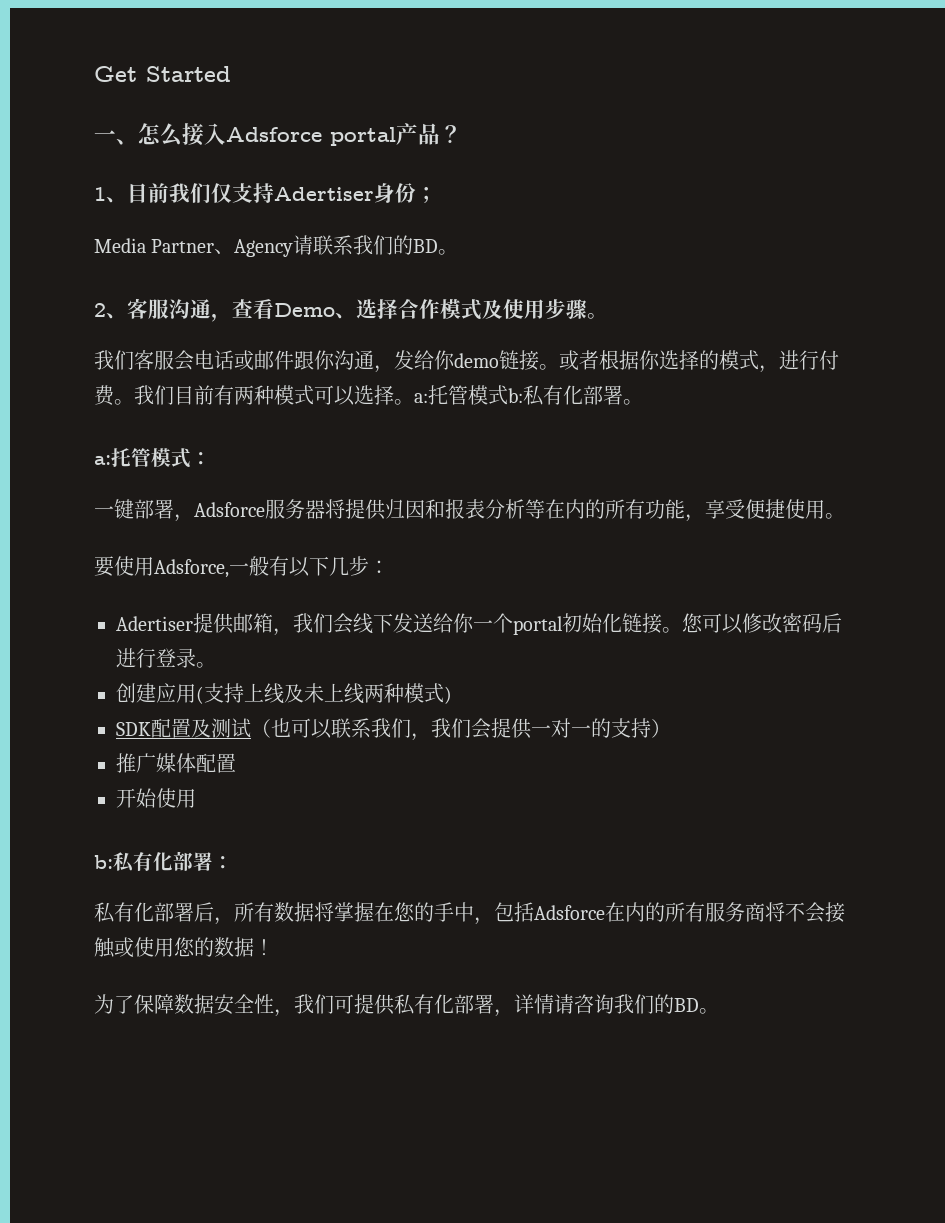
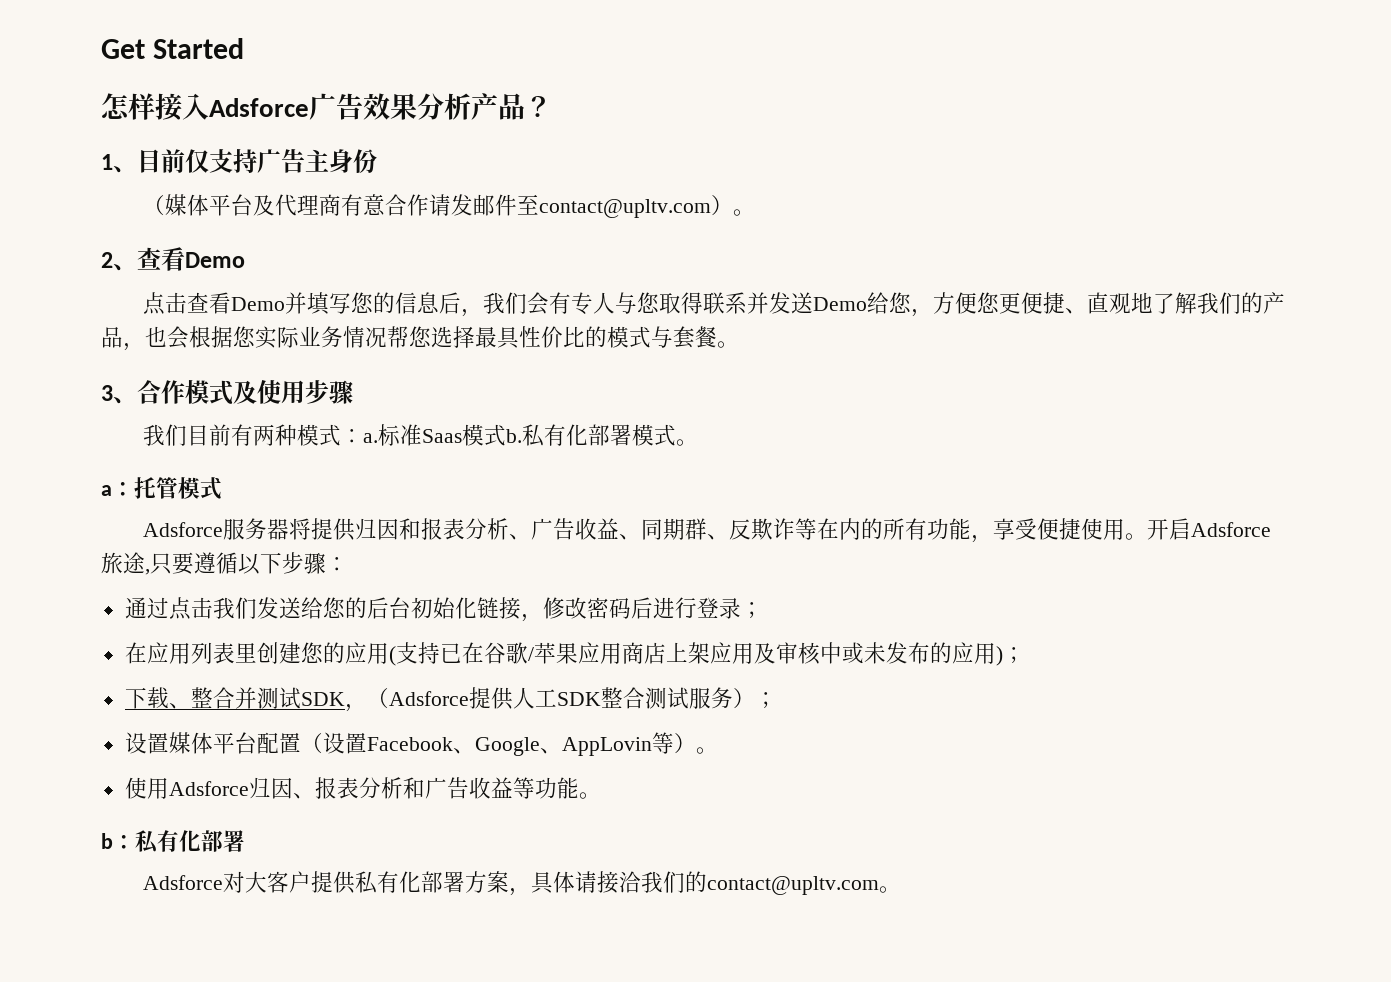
[94,123,462,147] [94,183,437,204] [94,235,439,257] 一、怎么接入Adsforce portal产品？ // 1、目前我们仅支持Adertiser身份； // Media Partner、Agency请联系我们的BD -> [101,93,552,121] [101,149,377,174] [143,194,734,218] 怎样接入Adsforce广告效果分析产品？ // 1、目前仅支持广告主身份 // （媒体平台及代理商有意合作请发邮件至contact@upltv.com）
[127,298,398,322] 客服沟通，查看Demo、选择 -> [137,247,245,271] [143,292,1286,317] [101,326,739,351] [101,385,137,404] 查看Demo // 点击查看Demo并填写您的信息后，我们会有专人与您取得联系并发送Demo给您，方便您更便捷、直观地了解我们的产品，也会根据您实际业务情况帮您选择最具性价比的模式与套餐。 // 3、
[587,313,608,319] [94,350,839,373] [94,385,643,406] [94,448,211,468] [94,499,194,522] 。 // 我们客服会电话或邮件跟你沟通，发给你demo链接。或者根据你选择的模式，进行付费。我们目前有两种模式可以选择。a:托管模式b:私有化部署。 // a:托管模式： // 一键部署， -> [143,424,699,447] [101,477,222,500] // 我们目前有两种模式：a.标准Saas模式b.私有化部署模式。 // a：托管模式 //
(525, 509) none -> [509,518,796,540] 、广告收益、同期群、反欺诈
[94,556,389,578] [116,613,563,636] // 要使用Adsforce,一般有以下几步： // Adertiser提供邮箱，我们会线下发送给你一个portal -> [1147,518,1272,540] [101,552,348,575] [124,597,411,620] 开启Adsforce旅途,只要遵循以下步骤： // 通过点击我们发送给您的后台
[662,613,743,634] 。您可以 -> [520,614,543,622] ，
[196,662,216,668] [116,683,452,704] [116,718,671,741] [116,753,236,773] [116,788,196,808] [94,851,233,873] [94,902,845,925] [94,937,274,958] [94,994,699,1017] 。 // 创建应用(支持上线及未上线两种模式) // SDK配置及测试（也可以联系我们，我们会提供一对一的支持） // 推广媒体配置 // 开始使用 // b:私有化部署： // 私有化部署后，所有数据将掌握在您的手中，包括Adsforce在内的所有服务商将不会接触或使用您的数据！ // 为了保障数据安全性，我们可提供私有化部署，详情请咨询我们的BD -> [740,602,763,618] [124,642,1025,666] [124,687,777,712] [124,732,718,756] [124,777,601,799] [101,830,245,854] [143,871,880,896] ； // 在应用列表里创建您的应用(支持已在谷歌/苹果应用商店上架应用及审核中或未发布的应用)； // 下载、整合并测试SDK，（Adsforce提供人工SDK整合测试服务）； // 设置媒体平台配置（设置Facebook、Google、AppLovin等）。 // 使用Adsforce归因、报表分析和广告收益等功能。 // b：私有化部署 // Adsforce对大客户提供私有化部署方案，具体请接洽我们的contact@upltv.com

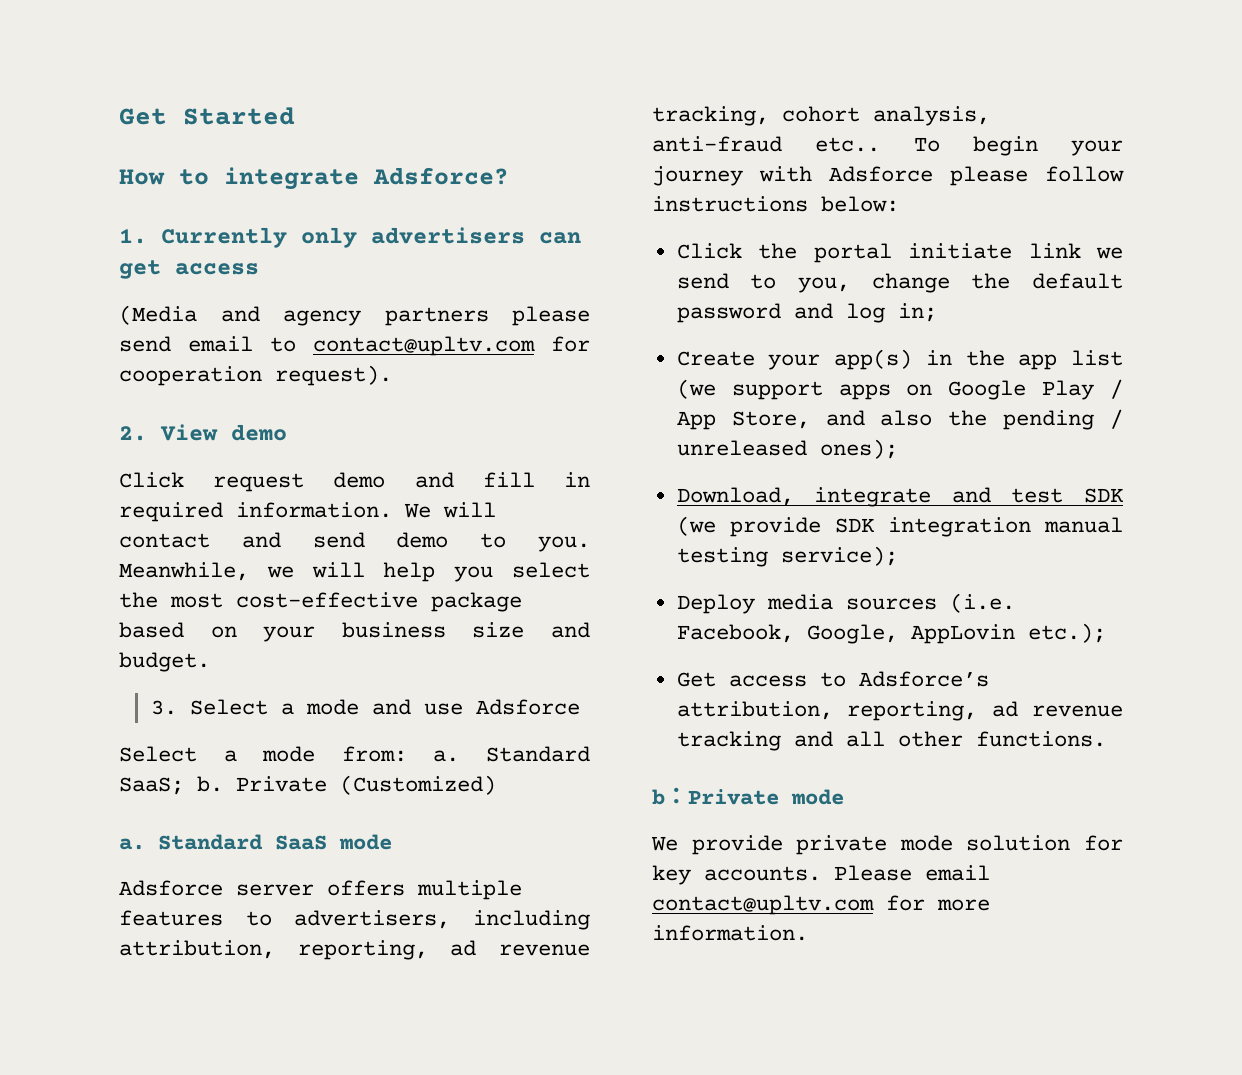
[101,93,552,121] [101,149,377,174] [143,194,756,218] [101,247,245,271] [143,292,1286,317] [101,326,739,351] [101,379,353,405] [143,424,699,447] [101,477,222,500] [143,518,1272,543] [101,552,348,575] [124,597,763,622] [124,642,1025,666] [124,687,777,712] [124,732,718,756] [124,777,601,799] [101,830,245,854] [143,871,902,896] 怎样接入Adsforce广告效果分析产品？ // 1、目前仅支持广告主身份 // （媒体平台及代理商有意合作请发邮件至contact@upltv.com）。 // 2、查看Demo // 点击查看Demo并填写您的信息后，我们会有专人与您取得联系并发送Demo给您，方便您更便捷、直观地了解我们的产品，也会根据您实际业务情况帮您选择最具性价比的模式与套餐。 // 3、合作模式及使用步骤 // 我们目前有两种模式：a.标准Saas模式b.私有化部署模式。 // a：托管模式 // Adsforce服务器将提供归因和报表分析、广告收益、同期群、反欺诈等在内的所有功能，享受便捷使用。开启Adsforce旅途,只要遵循以下步骤： // 通过点击我们发送给您的后台初始化链接，修改密码后进行登录； // 在应用列表里创建您的应用(支持已在谷歌/苹果应用商店上架应用及审核中或未发布的应用)； // 下载、整合并测试SDK，（Adsforce提供人工SDK整合测试服务）； // 设置媒体平台配置（设置Facebook、Google、AppLovin等）。 // 使用Adsforce归因、报表分析和广告收益等功能。 // b：私有化部署 // Adsforce对大客户提供私有化部署方案，具体请接洽我们的contact@upltv.com。 -> [119,167,509,190] [119,227,581,248] [119,260,259,279] [119,305,590,326] [119,336,590,356] [119,365,392,386] [119,424,287,441] [119,472,590,492] [119,502,496,522] [119,532,590,552] [119,562,590,582] [119,592,522,612] [119,622,590,642] [119,652,210,672] [150,699,580,715] [119,746,590,762] [119,775,496,795] [119,834,392,850] [119,880,522,900] [119,910,590,930] [119,940,590,960] [652,106,990,126] [652,136,1123,156] [652,166,1124,186] [652,196,899,212] [676,243,1123,263] [676,273,1123,293] [676,303,937,323] [676,349,1123,370] [676,379,1123,400] [676,409,1123,430] [676,439,898,459] [676,487,1124,507] [676,516,1123,537] [676,546,898,567] [676,593,1015,614] [676,623,1106,644] [676,671,989,687] [676,701,1123,721] [676,731,1106,751] [652,787,844,805] [651,835,1123,855] [652,865,990,885] [652,895,990,915] [652,925,808,941] How to integrate Adsforce? // 1. Currently only advertisers can get access // (Media and agency partners please send email to contact@upltv.com for cooperation request). // 2. View demo // Click request demo and fill in required information. We will contact and send demo to you. Meanwhile, we will help you select the most cost-effective package based on your business size and budget. // 3. Select a mode and use Adsforce // Select a mode from: a. Standard SaaS; b. Private (Customized) // a. Standard SaaS mode // Adsforce server offers multiple features to advertisers, including attribution, reporting, ad revenue tracking, cohort analysis, anti-fraud etc.. To begin your journey with Adsforce please follow instructions below: // Click the portal initiate link we send to you, change the default password and log in; // Create your app(s) in the app list (we support apps on Google Play / App Store, and also the pending / unreleased ones); // Download, integrate and test SDK (we provide SDK integration manual testing service); // Deploy media sources (i.e. Facebook, Google, AppLovin etc.); // Get access to Adsforce’s attribution, reporting, ad revenue tracking and all other functions. // b：Private mode // We provide private mode solution for key accounts. Please email contact@upltv.com for more information.

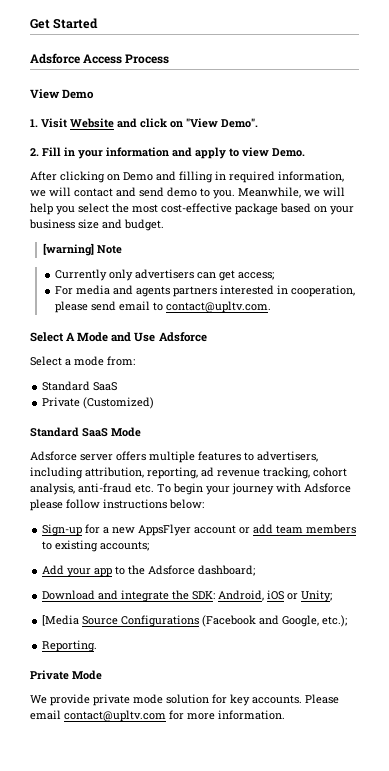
[119,167,509,190] [119,227,581,248] [119,260,259,279] [119,305,590,326] [119,336,590,356] [119,365,392,386] [119,424,287,441] [119,472,590,492] [119,502,431,522] How to integrate Adsforce? // 1. Currently only advertisers can get access // (Media and agency partners please send email to contact@upltv.com for cooperation request). // 2. View demo // Click request demo and fill in required information. We -> [30,53,170,64] [30,89,95,99] [30,118,258,128] [30,147,305,159] [30,171,344,183] [30,190,46,197] Adsforce Access Process // View Demo // 1. Visit Website and click on "View Demo". // 2. Fill in your information and apply to view Demo. // After clicking on Demo and filling in required information, we
[150,699,463,715] 3. Select a mode and use -> [43,243,123,256] [55,269,275,281] [55,285,356,297] [55,301,272,313] [30,332,156,342] [warning] Note // Currently only advertisers can get access; // For media and agents partners interested in cooperation, please send email to contact@upltv.com. // Select A Mode and Use
[433,746,590,762] [119,776,223,795] a. Standard SaaS; b. -> [42,381,118,391] // Standard SaaS //
[119,834,392,850] a. Standard SaaS mode -> [30,427,141,437] Standard SaaS Mode
[815,137,881,152] etc.. -> [135,484,154,493] etc.
[676,243,1123,263] [676,273,1123,293] [676,303,937,323] [676,349,1123,370] [676,379,1123,400] [676,409,1123,430] [676,439,898,459] [676,487,1124,507] [676,516,1123,537] [676,546,898,567] [676,593,1015,614] [676,623,1106,644] [676,671,989,687] [676,701,1123,721] [676,731,1106,751] [652,787,844,805] Click the portal initiate link we send to you, change the default password and log in; // Create your app(s) in the app list (we support apps on Google Play / App Store, and also the pending / unreleased ones); // Download, integrate and test SDK (we provide SDK integration manual testing service); // Deploy media sources (i.e. Facebook, Google, AppLovin etc.); // Get access to Adsforce’s attribution, reporting, ad revenue tracking and all other functions. // b：Private mode -> [42,524,357,536] [42,540,150,552] [42,565,256,577] [42,590,333,602] [42,615,348,627] [42,640,98,652] [30,670,102,680] Sign-up for a new AppsFlyer account or add team members to existing accounts; // Add your app to the Adsforce dashboard; // Download and integrate the SDK: Android, iOS or Unity; // [Media Source Configurations (Facebook and Google, etc.); // Reporting. // Private Mode

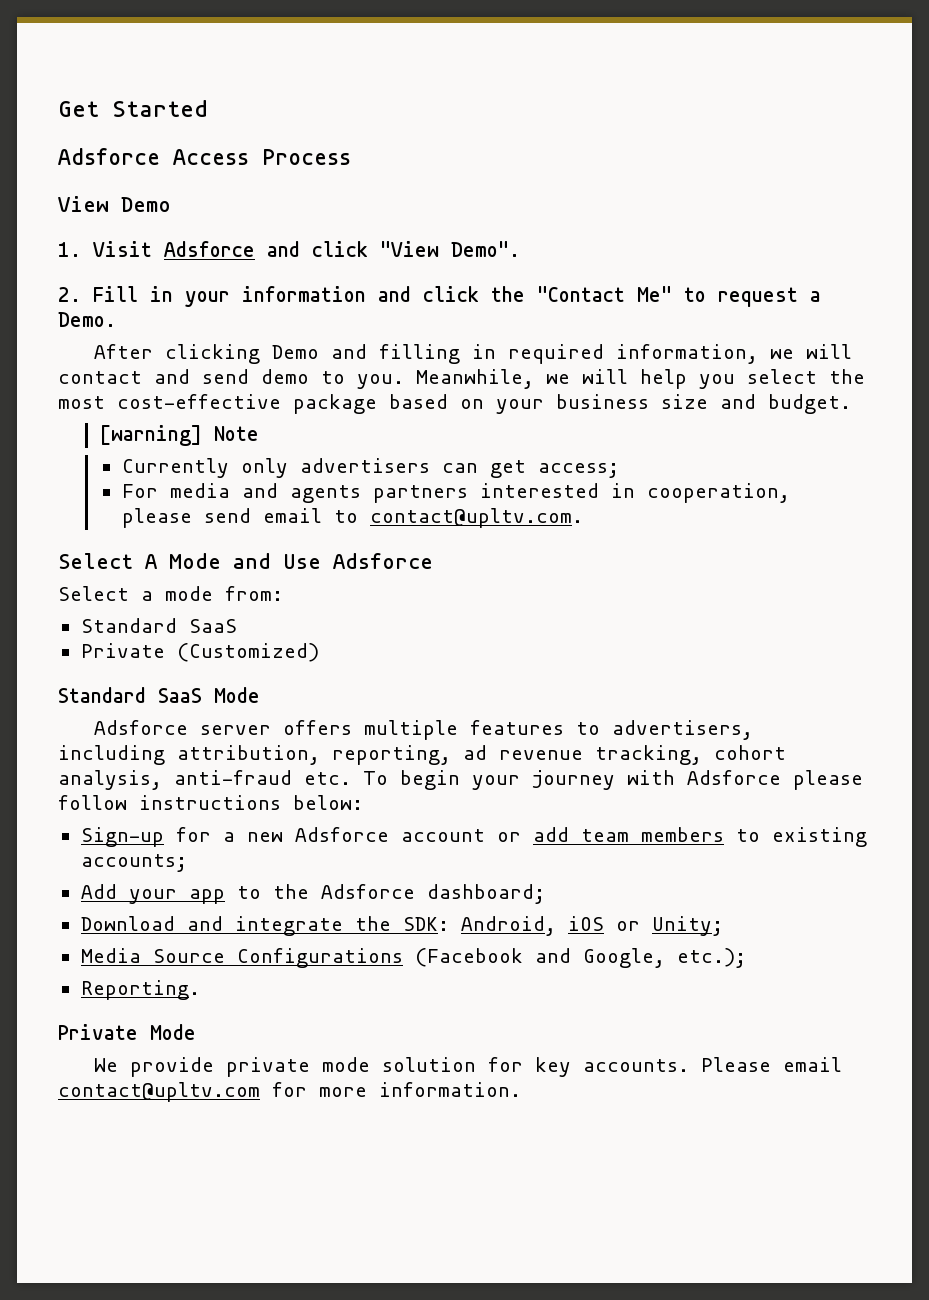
[70,118,183,128] Website and click on -> [164,241,368,257] Adsforce and click
[195,147,269,159] apply to view -> [423,286,821,307] click the "Contact Me" to request a
[107,174,120,181] on -> (260, 354) none
[138,524,192,536] AppsFlyer -> [294,827,389,842] Adsforce
[42,615,80,626] [Media -> [80,948,141,963] Media

